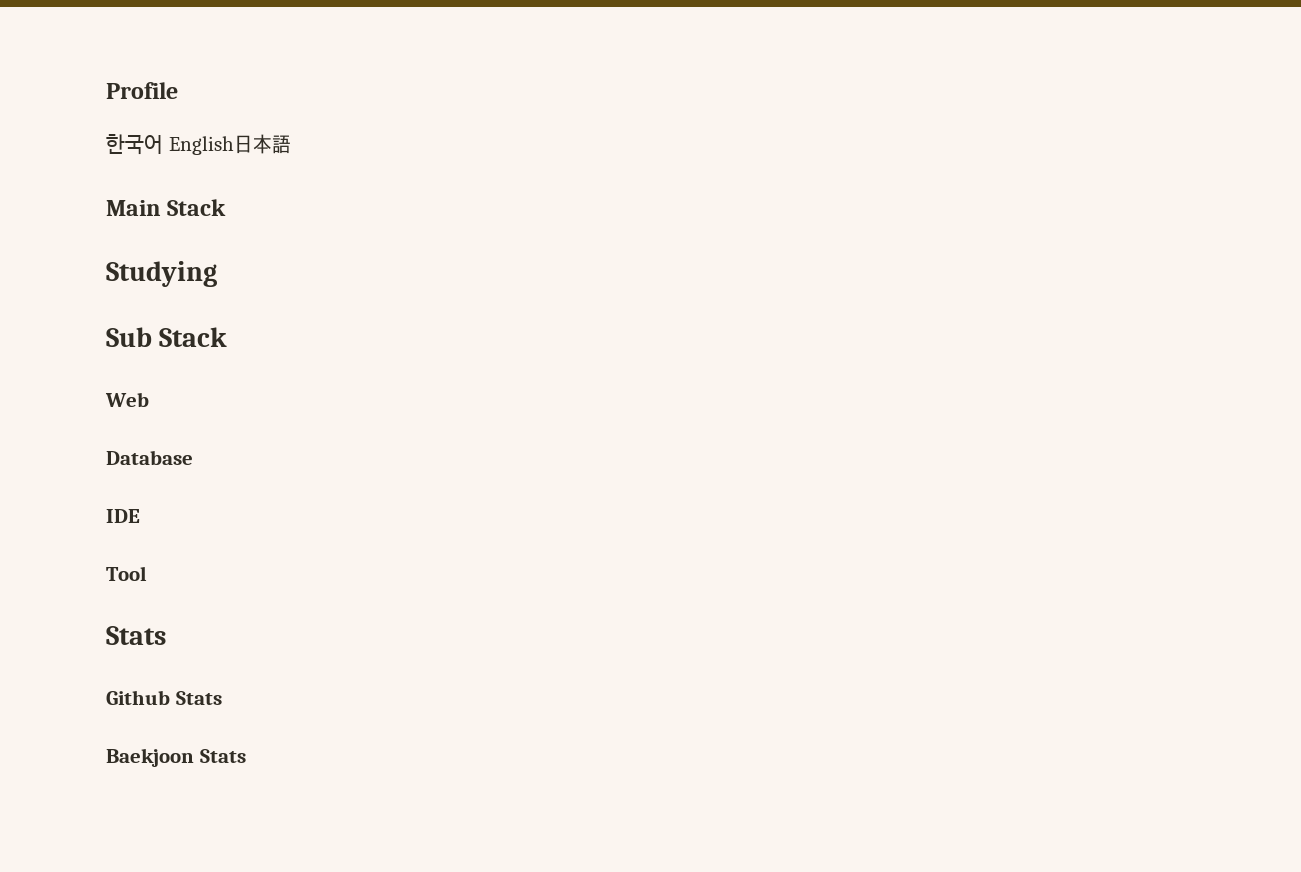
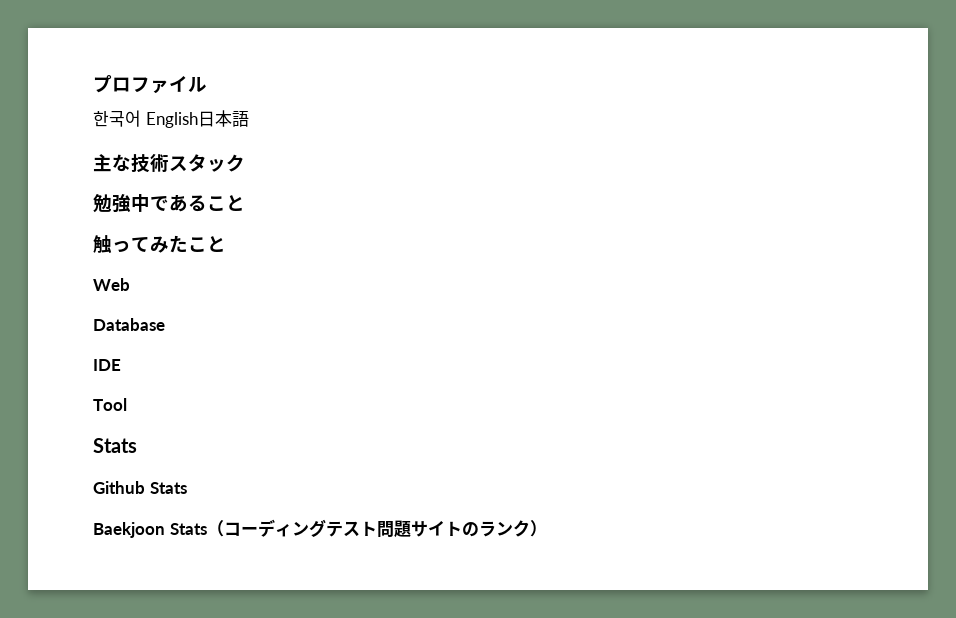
[106,82,178,99] Profile -> [93,75,207,94] プロファイル
[106,199,227,216] [106,261,217,287] [106,327,228,347] Main Stack // Studying // Sub Stack -> [93,153,245,173] [93,194,245,213] [93,235,226,253] 主な技術スタック // 勉強中であること // 触ってみたこと
(246, 756) none -> [206,519,547,538] （コーディングテスト問題サイトのランク）

